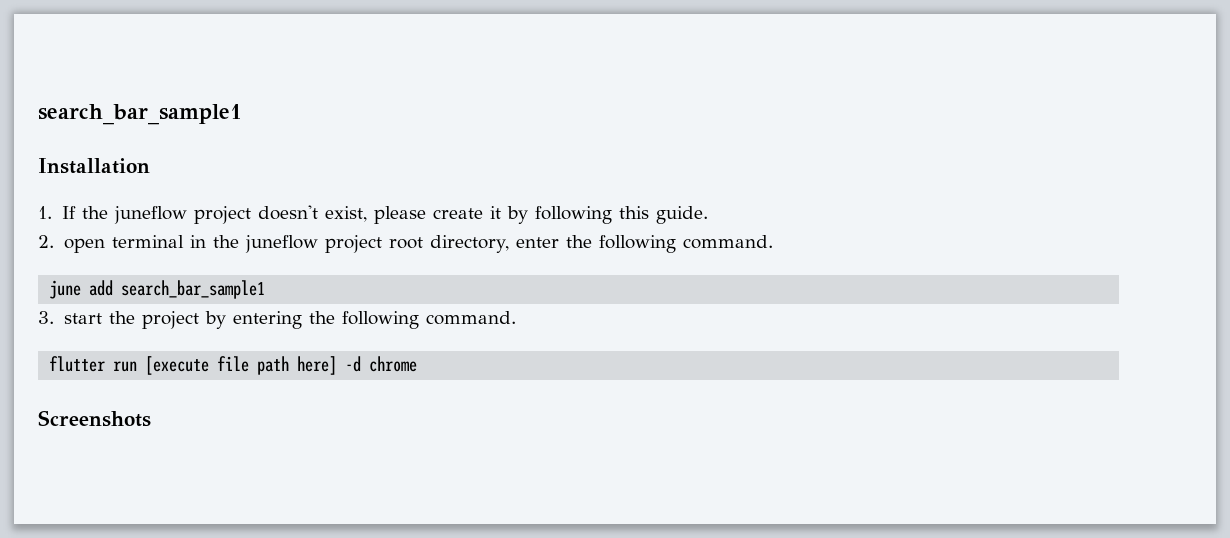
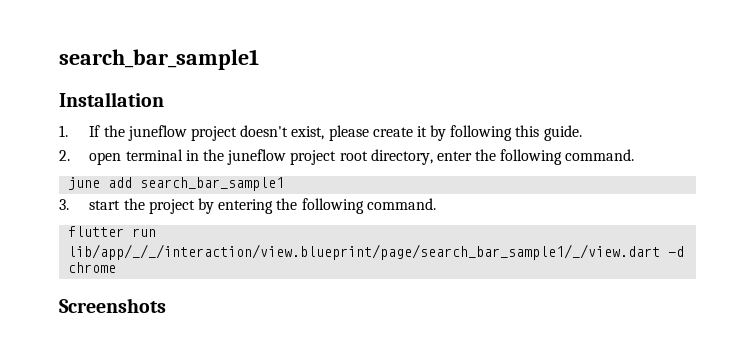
[145,356,338,375] [execute file path here] -> [68,244,661,260] lib/app/_/_/interaction/view.blueprint/page/search_bar_sample1/_/view.dart

